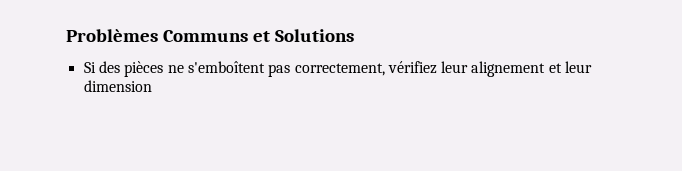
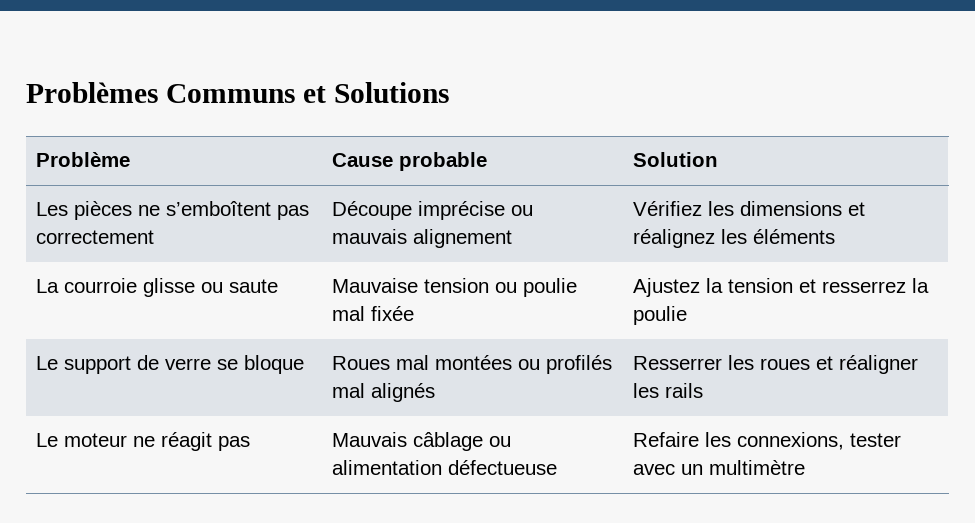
[83,61,593,77] [83,80,152,92] // Si des pièces ne s'emboîtent pas correctement, vérifiez leur alignement et leur dimension -> [36,152,131,167] [332,152,488,171] [633,152,719,167] [36,201,310,220] [36,230,155,244] [332,201,534,220] [332,229,513,248] [633,201,866,216] [633,229,836,248] [36,278,279,297] [332,278,578,297] [332,306,415,321] [633,278,930,297] [633,306,688,325] [36,355,305,374] [332,355,613,374] [332,383,436,402] [633,355,919,374] [633,383,704,398] [36,432,251,451] [332,432,512,451] [332,460,558,475] [633,432,902,450] [633,460,806,475] // Problème | Cause probable | Solution // Les pièces ne s’emboîtent pas correctement | Découpe imprécise ou mauvais alignement | Vérifiez les dimensions et réalignez les éléments // La courroie glisse ou saute | Mauvaise tension ou poulie mal fixée | Ajustez la tension et resserrez la poulie // Le support de verre se bloque | Roues mal montées ou profilés mal alignés | Resserrer les roues et réaligner les rails // Le moteur ne réagit pas | Mauvais câblage ou alimentation défectueuse | Refaire les connexions, tester avec un multimètre

